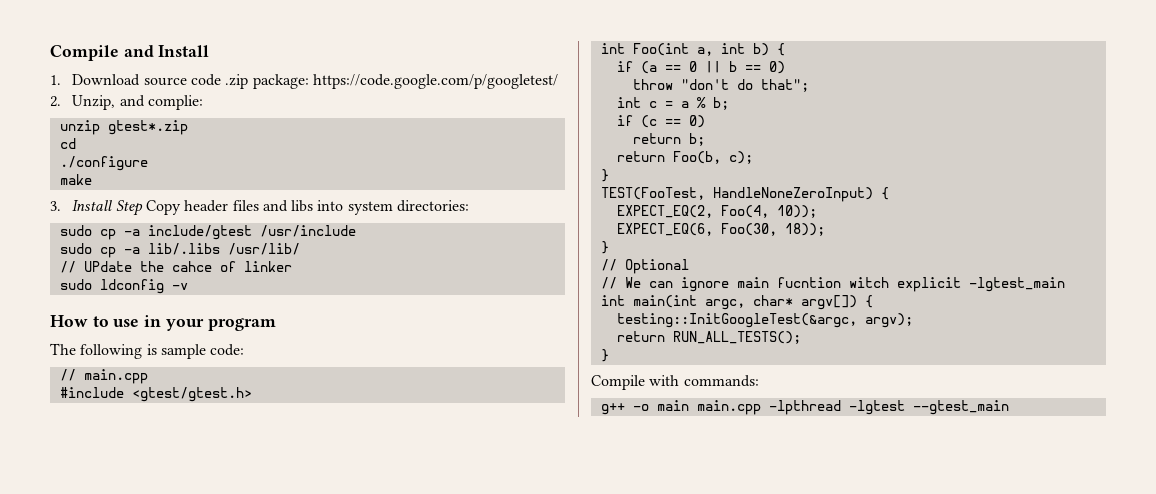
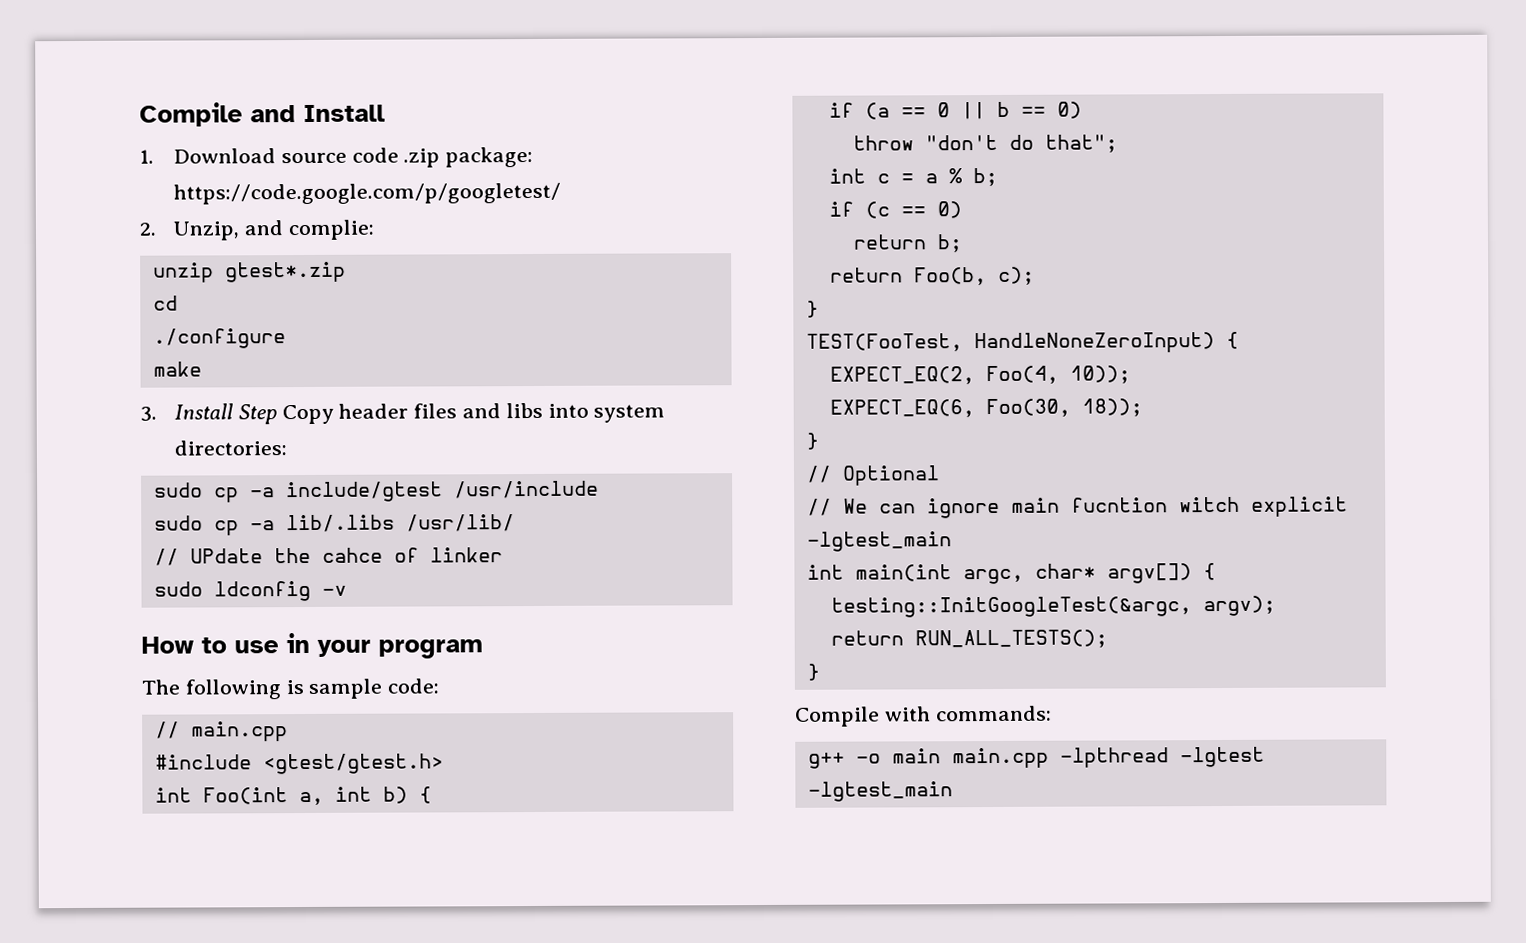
[912,400,1009,415] --gtest_main -> [807,781,953,802] -lgtest_main

